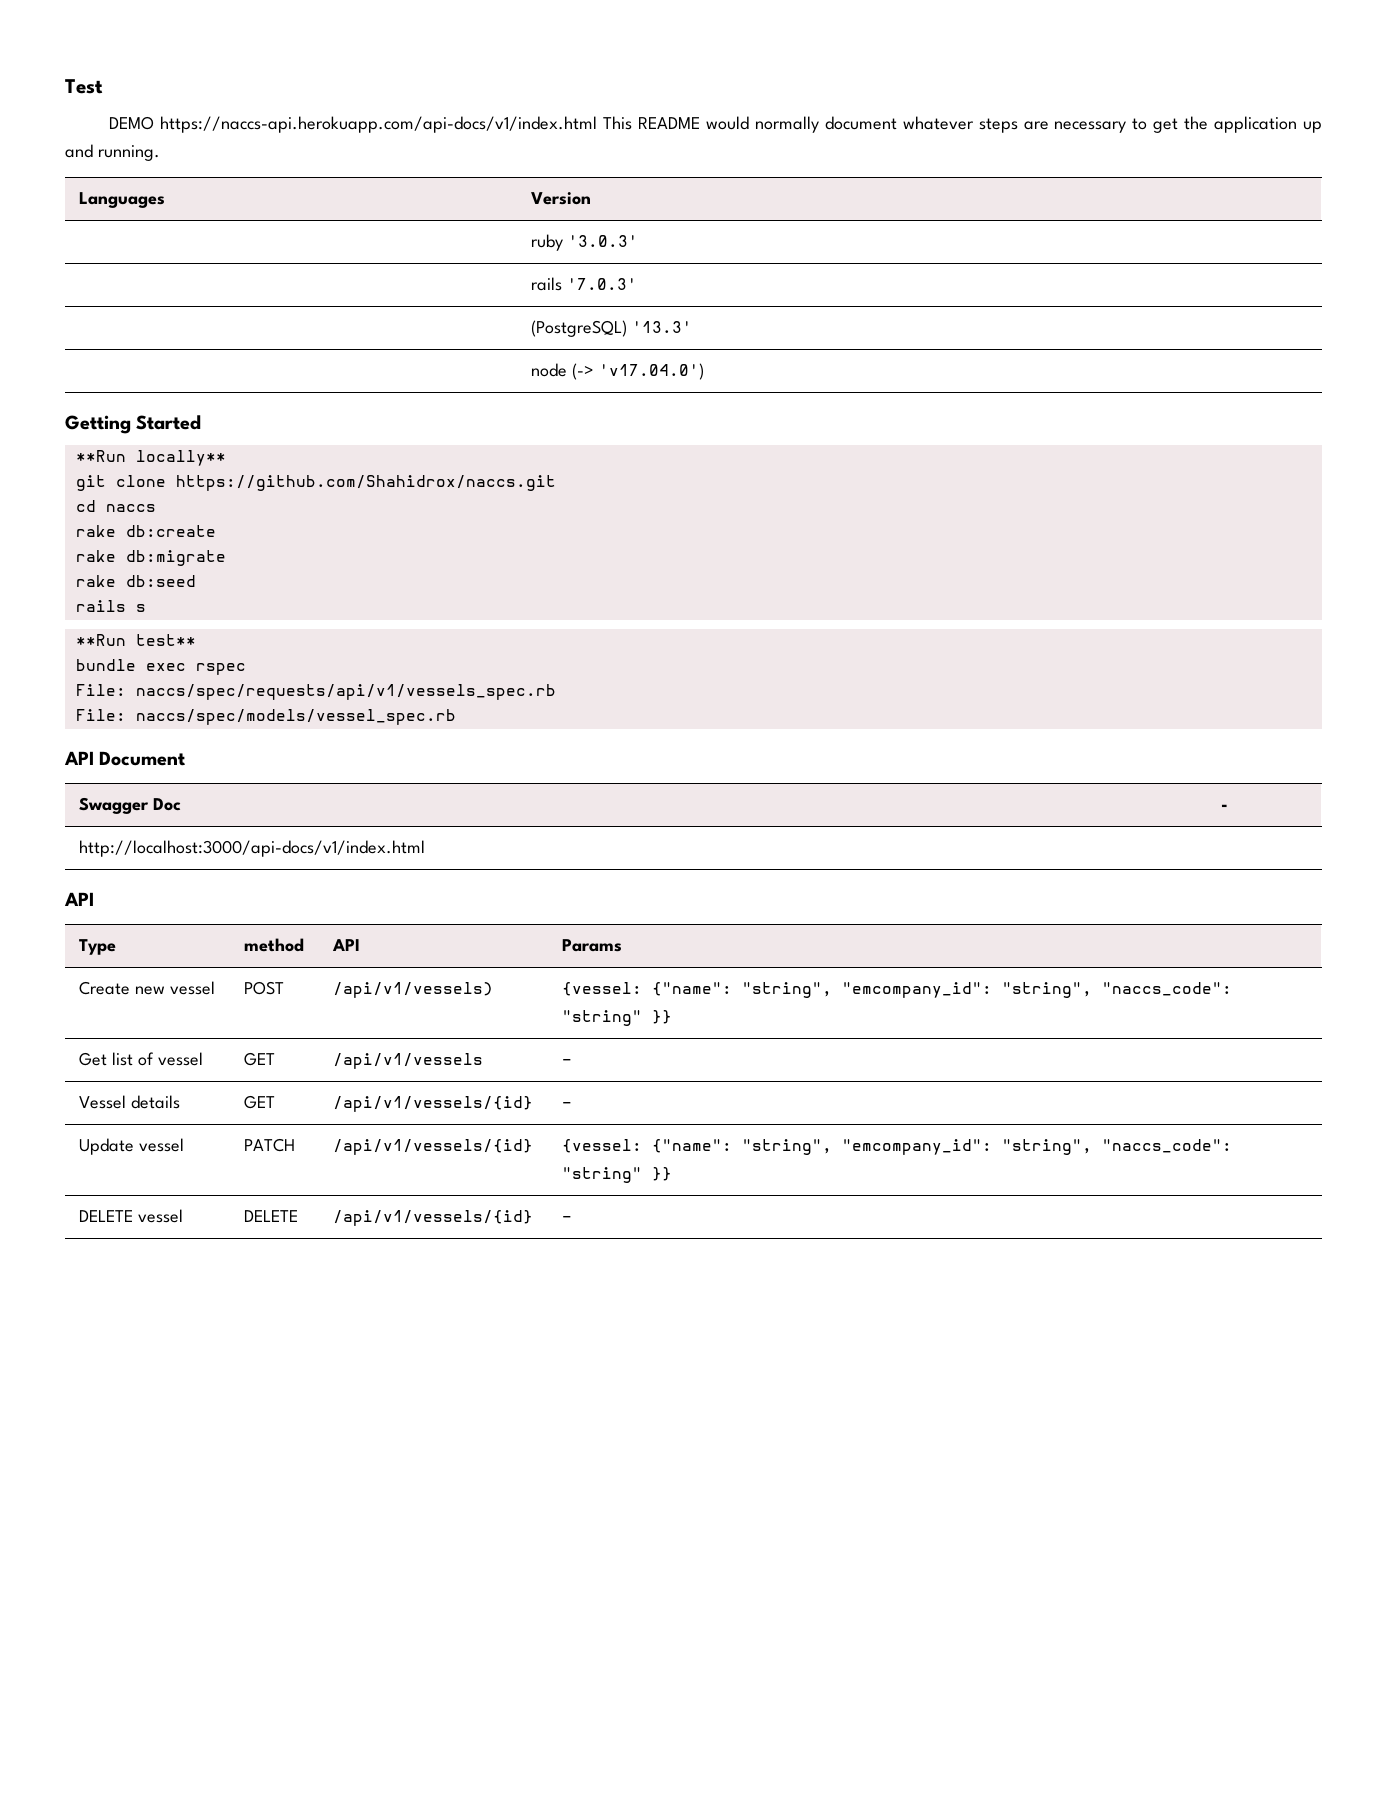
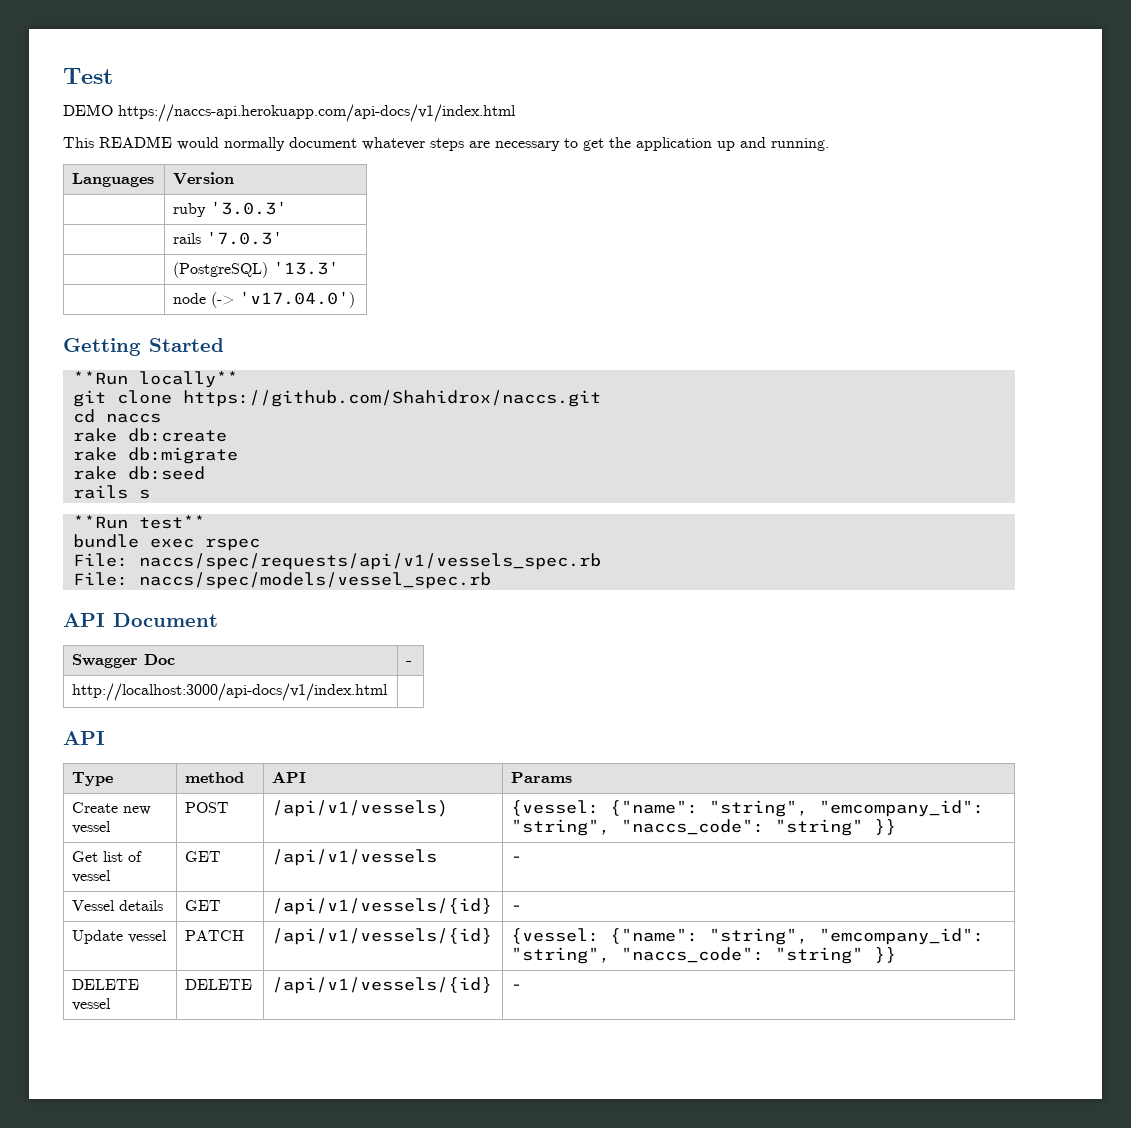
(598, 124) none -> (516, 113) //

